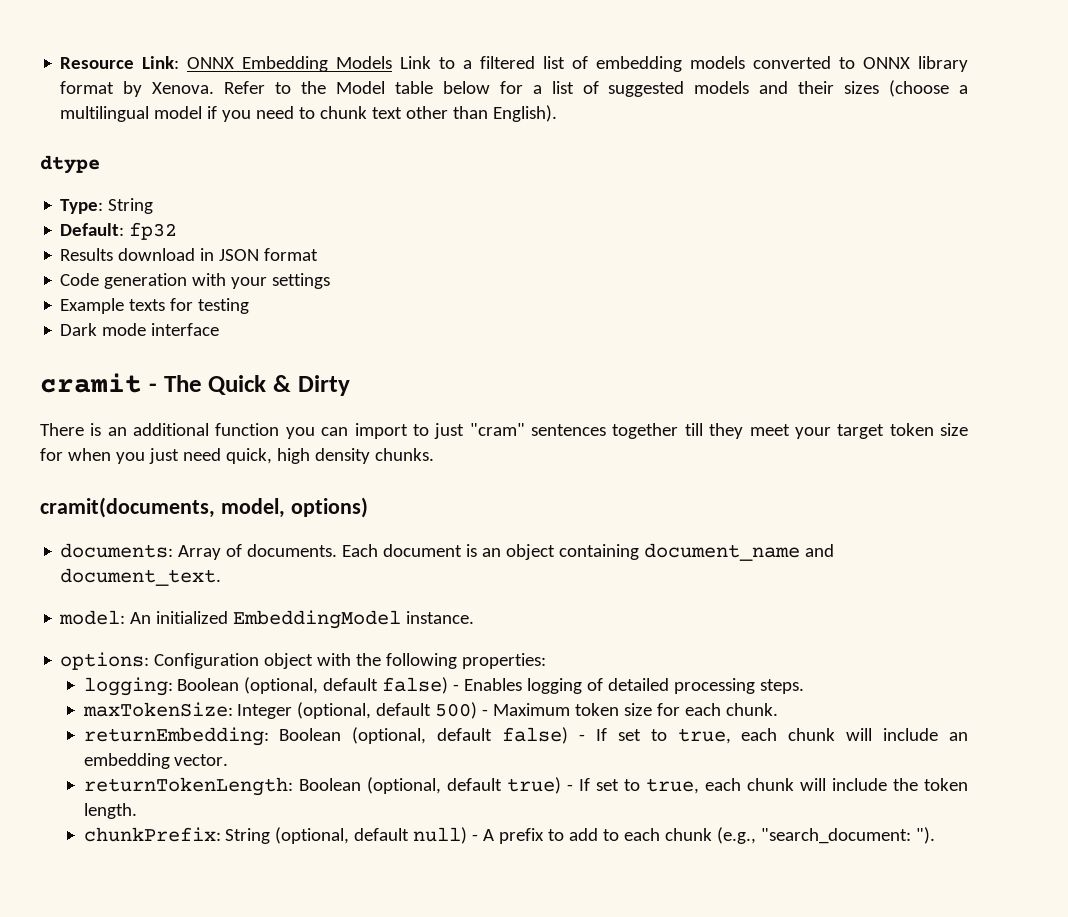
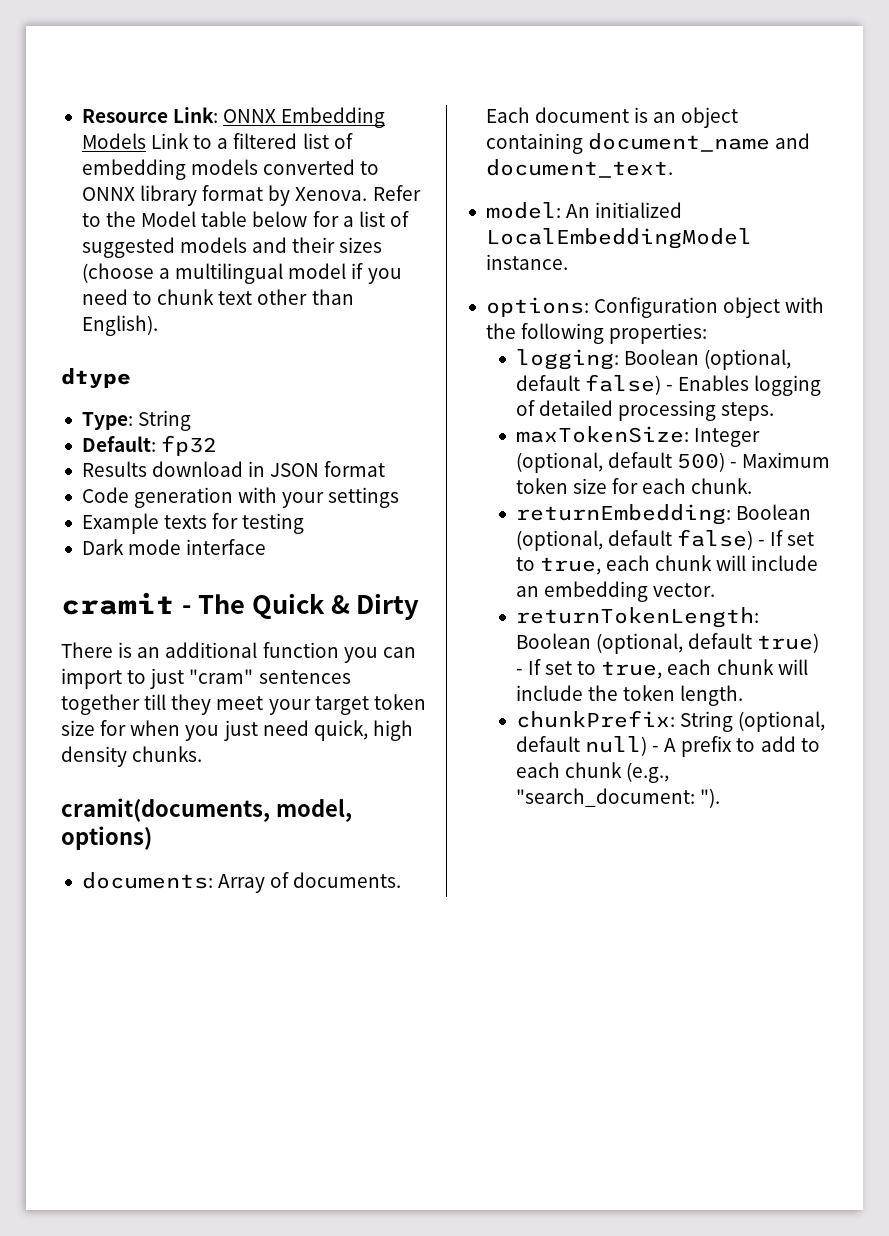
[233,610,402,629] EmbeddingModel -> [485,228,752,249] LocalEmbeddingModel

